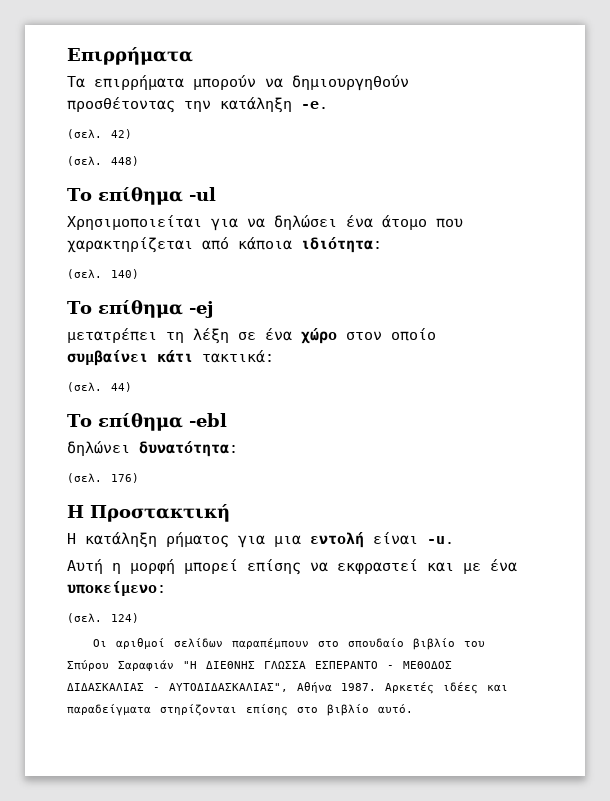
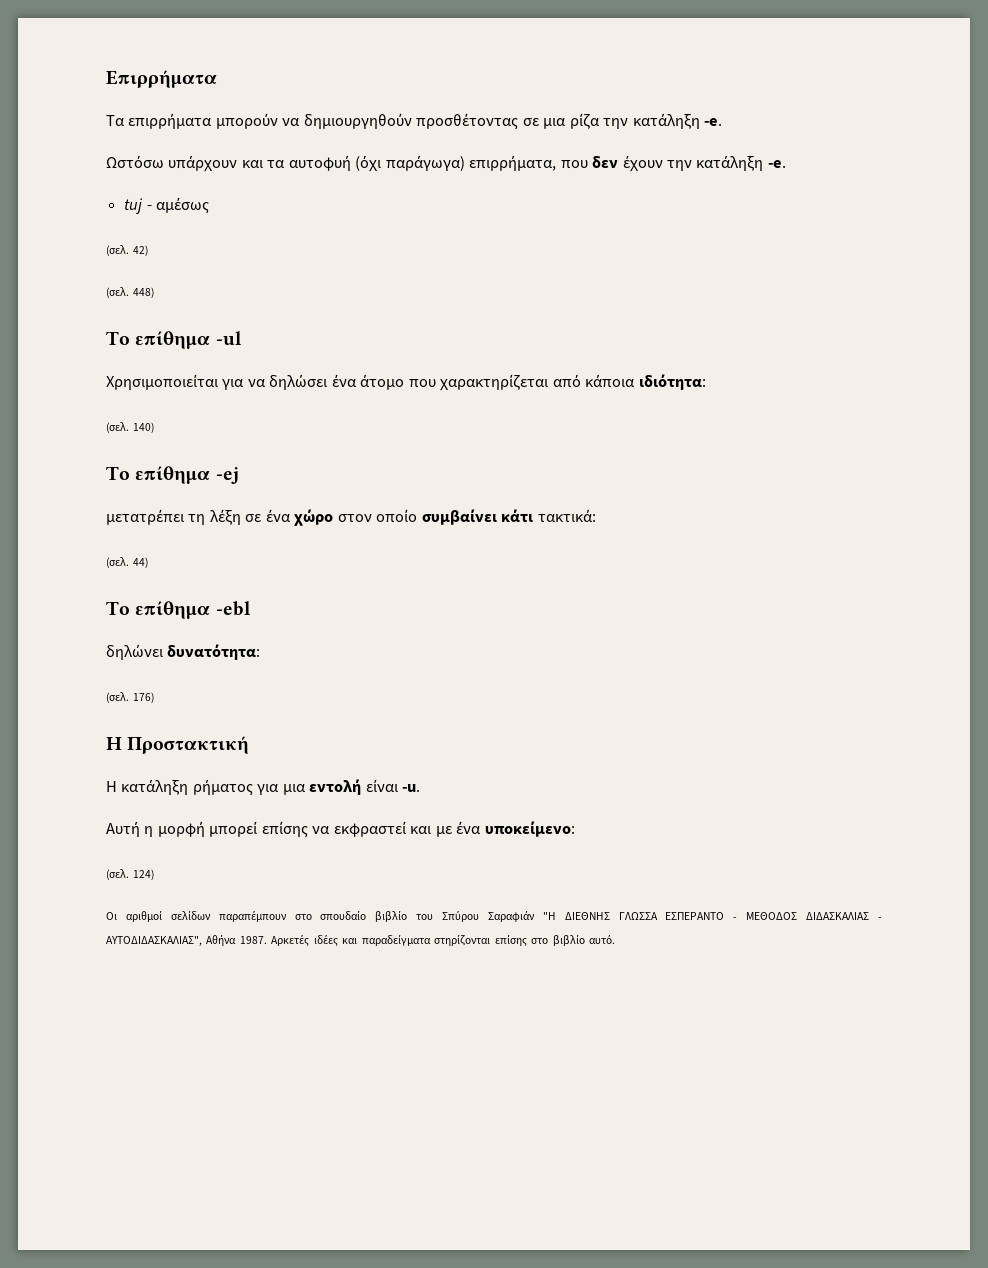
[184,97,328,113] την κατάληξη -e. -> [522,113,723,129] [106,155,786,172] [124,197,210,214] σε μια ρίζα την κατάληξη -e. // Ωστόσω υπάρχουν και τα αυτοφυή (όχι παράγωγα) επιρρήματα, που δεν έχουν την κατάληξη -e. // tuj - αμέσως

